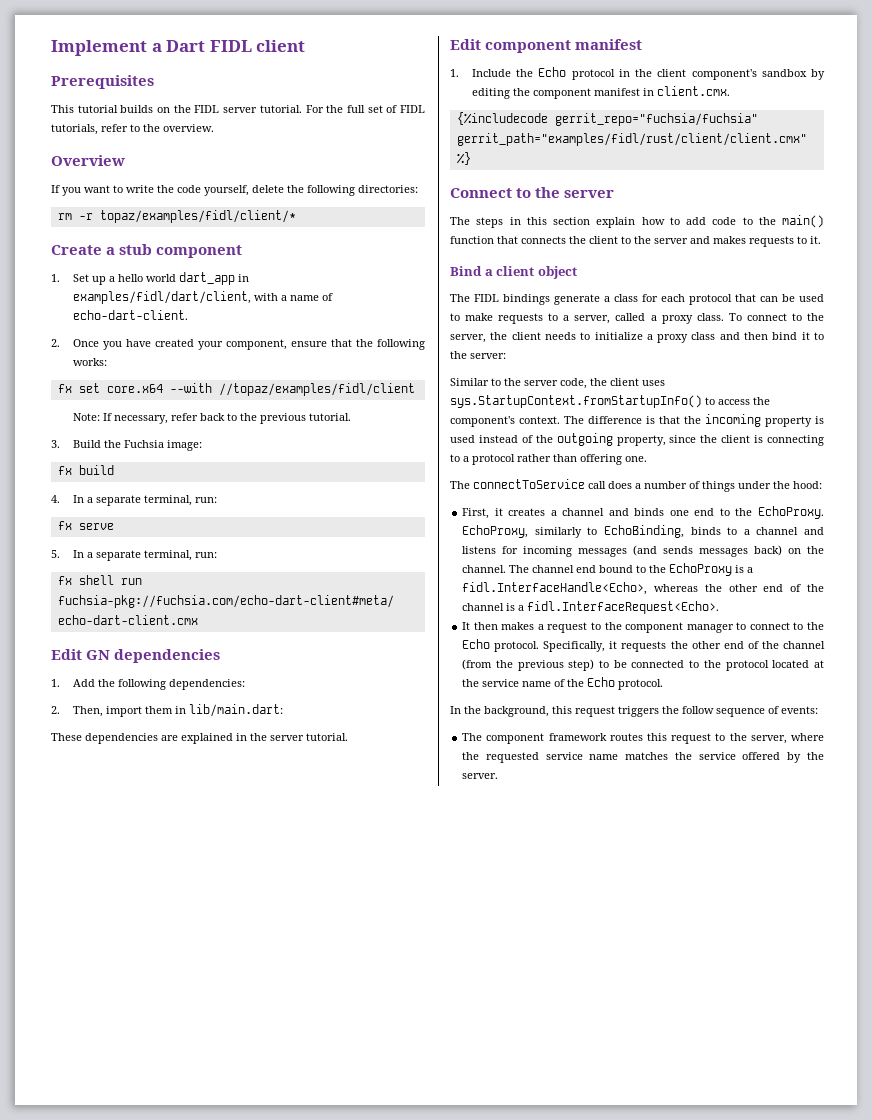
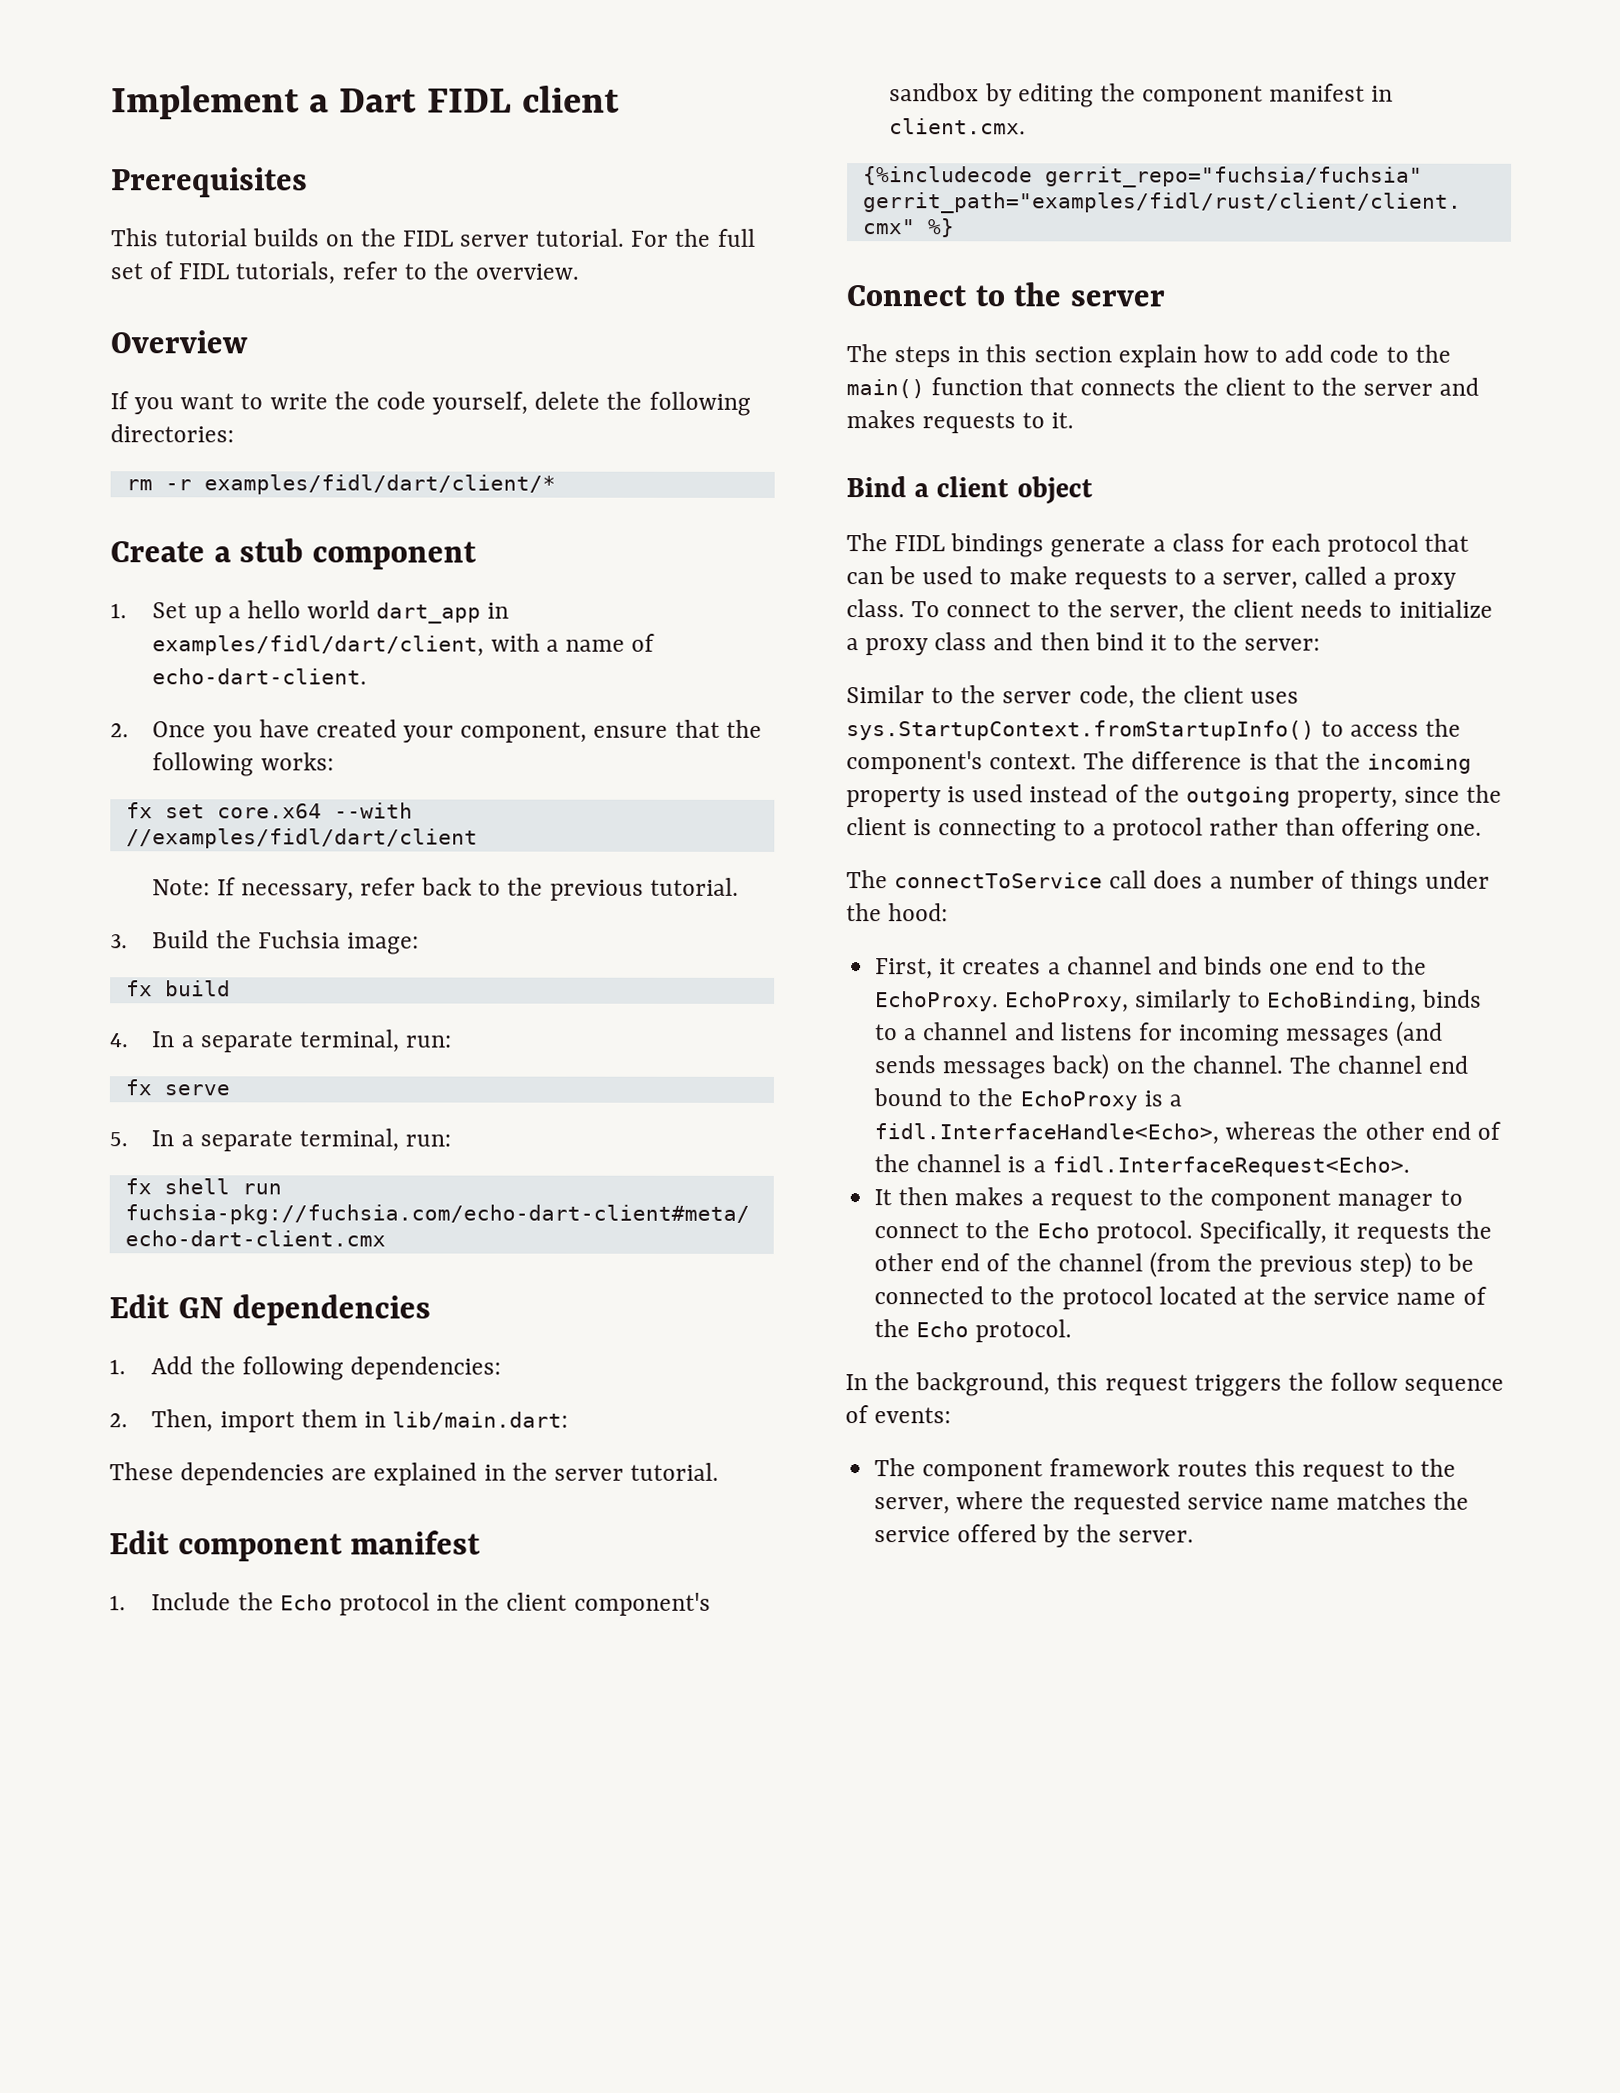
[99,210,296,223] topaz/examples/fidl/client/* -> [203,474,556,495] examples/fidl/dart/client/*
[218,383,415,396] //topaz/examples/fidl/client -> [125,828,478,849] //examples/fidl/dart/client

